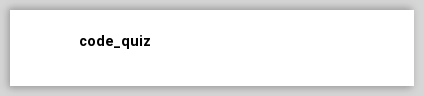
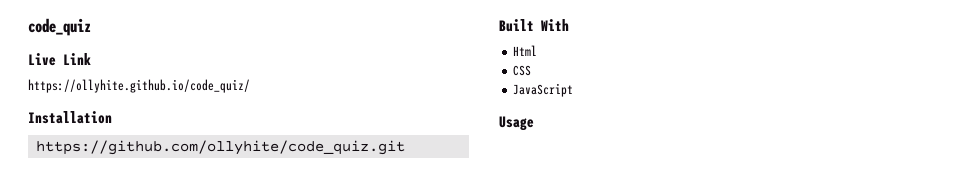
(151, 42) none -> [28,53,91,66] [28,79,250,93] [28,111,112,124] [35,140,405,155] [499,19,569,32] [513,45,538,56] [513,65,532,76] [513,83,574,97] [499,116,534,131] // Live Link // https://ollyhite.github.io/code_quiz/ // Installation // https://github.com/ollyhite/code_quiz.git // Built With // Html // CSS // JavaScript // Usage

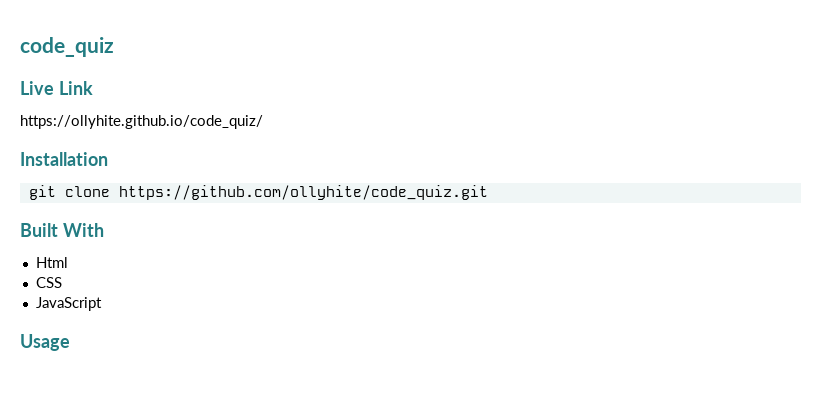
(112, 117) none -> [28,185,110,200] git clone

